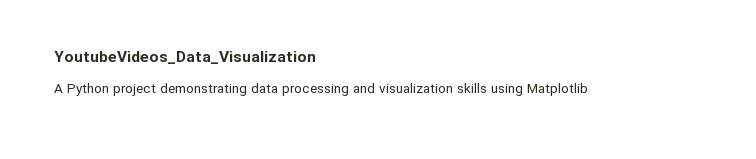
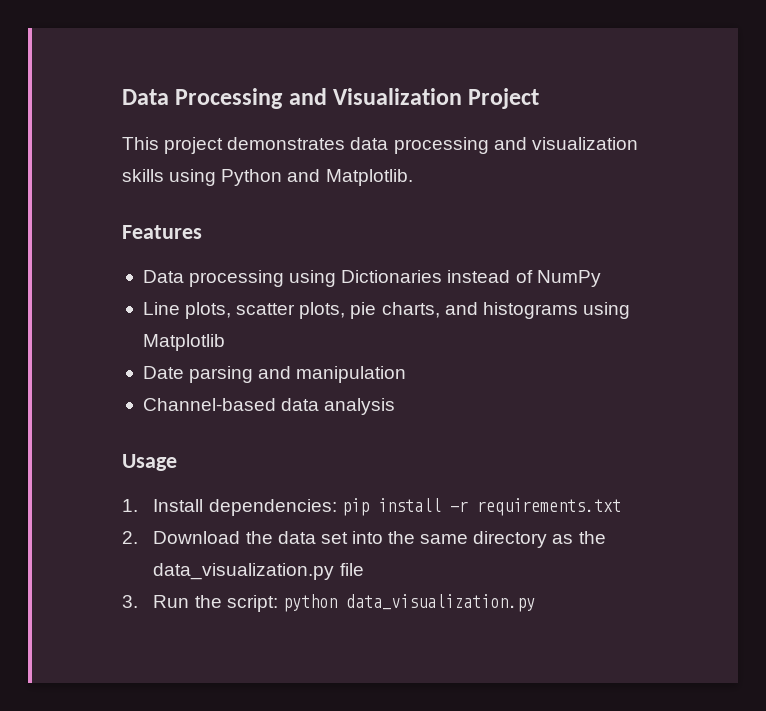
[54,51,316,64] [54,83,247,96] YoutubeVideos_Data_Visualization // A Python project demonstrating -> [122,88,540,109] [122,137,346,154] Data Processing and Visualization Project // This project demonstrates
[527,83,588,96] Matplotlib -> [221,169,413,186] [122,225,202,239] [142,270,601,287] [142,302,630,319] [142,334,225,351] [142,366,407,383] [142,398,396,415] [122,454,177,471] [122,498,621,516] [122,531,606,548] [153,563,364,580] [122,594,535,612] Python and Matplotlib. // Features // Data processing using Dictionaries instead of NumPy // Line plots, scatter plots, pie charts, and histograms using Matplotlib // Date parsing and manipulation // Channel-based data analysis // Usage // 1. Install dependencies: pip install -r requirements.txt // 2. Download the data set into the same directory as the data_visualization.py file // 3. Run the script: python data_visualization.py

